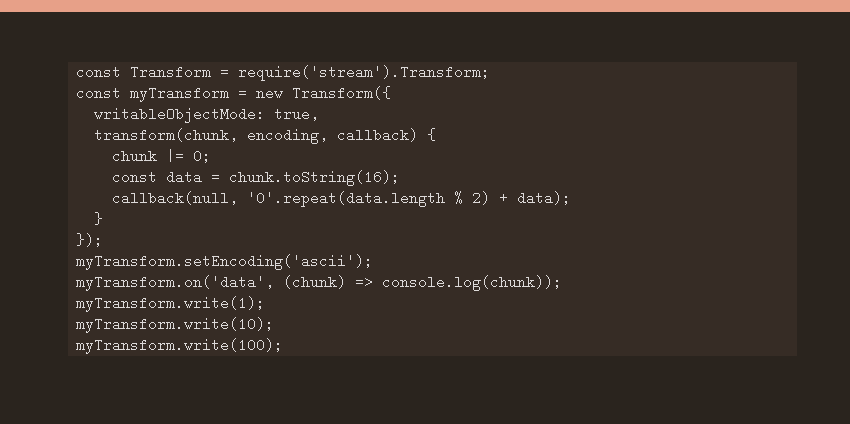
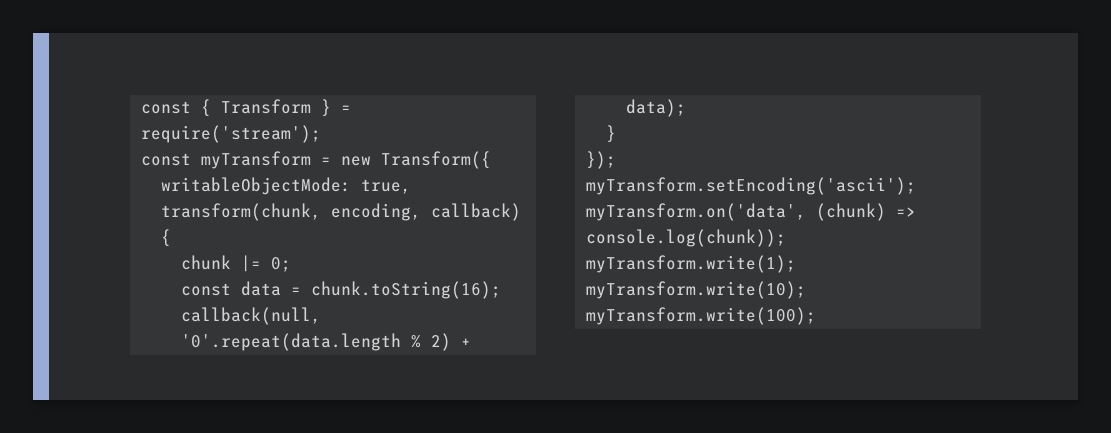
[76,65,491,81] const Transform = require('stream').Transform; -> [140,99,351,117] [140,125,321,143] const { Transform } = require('stream');

